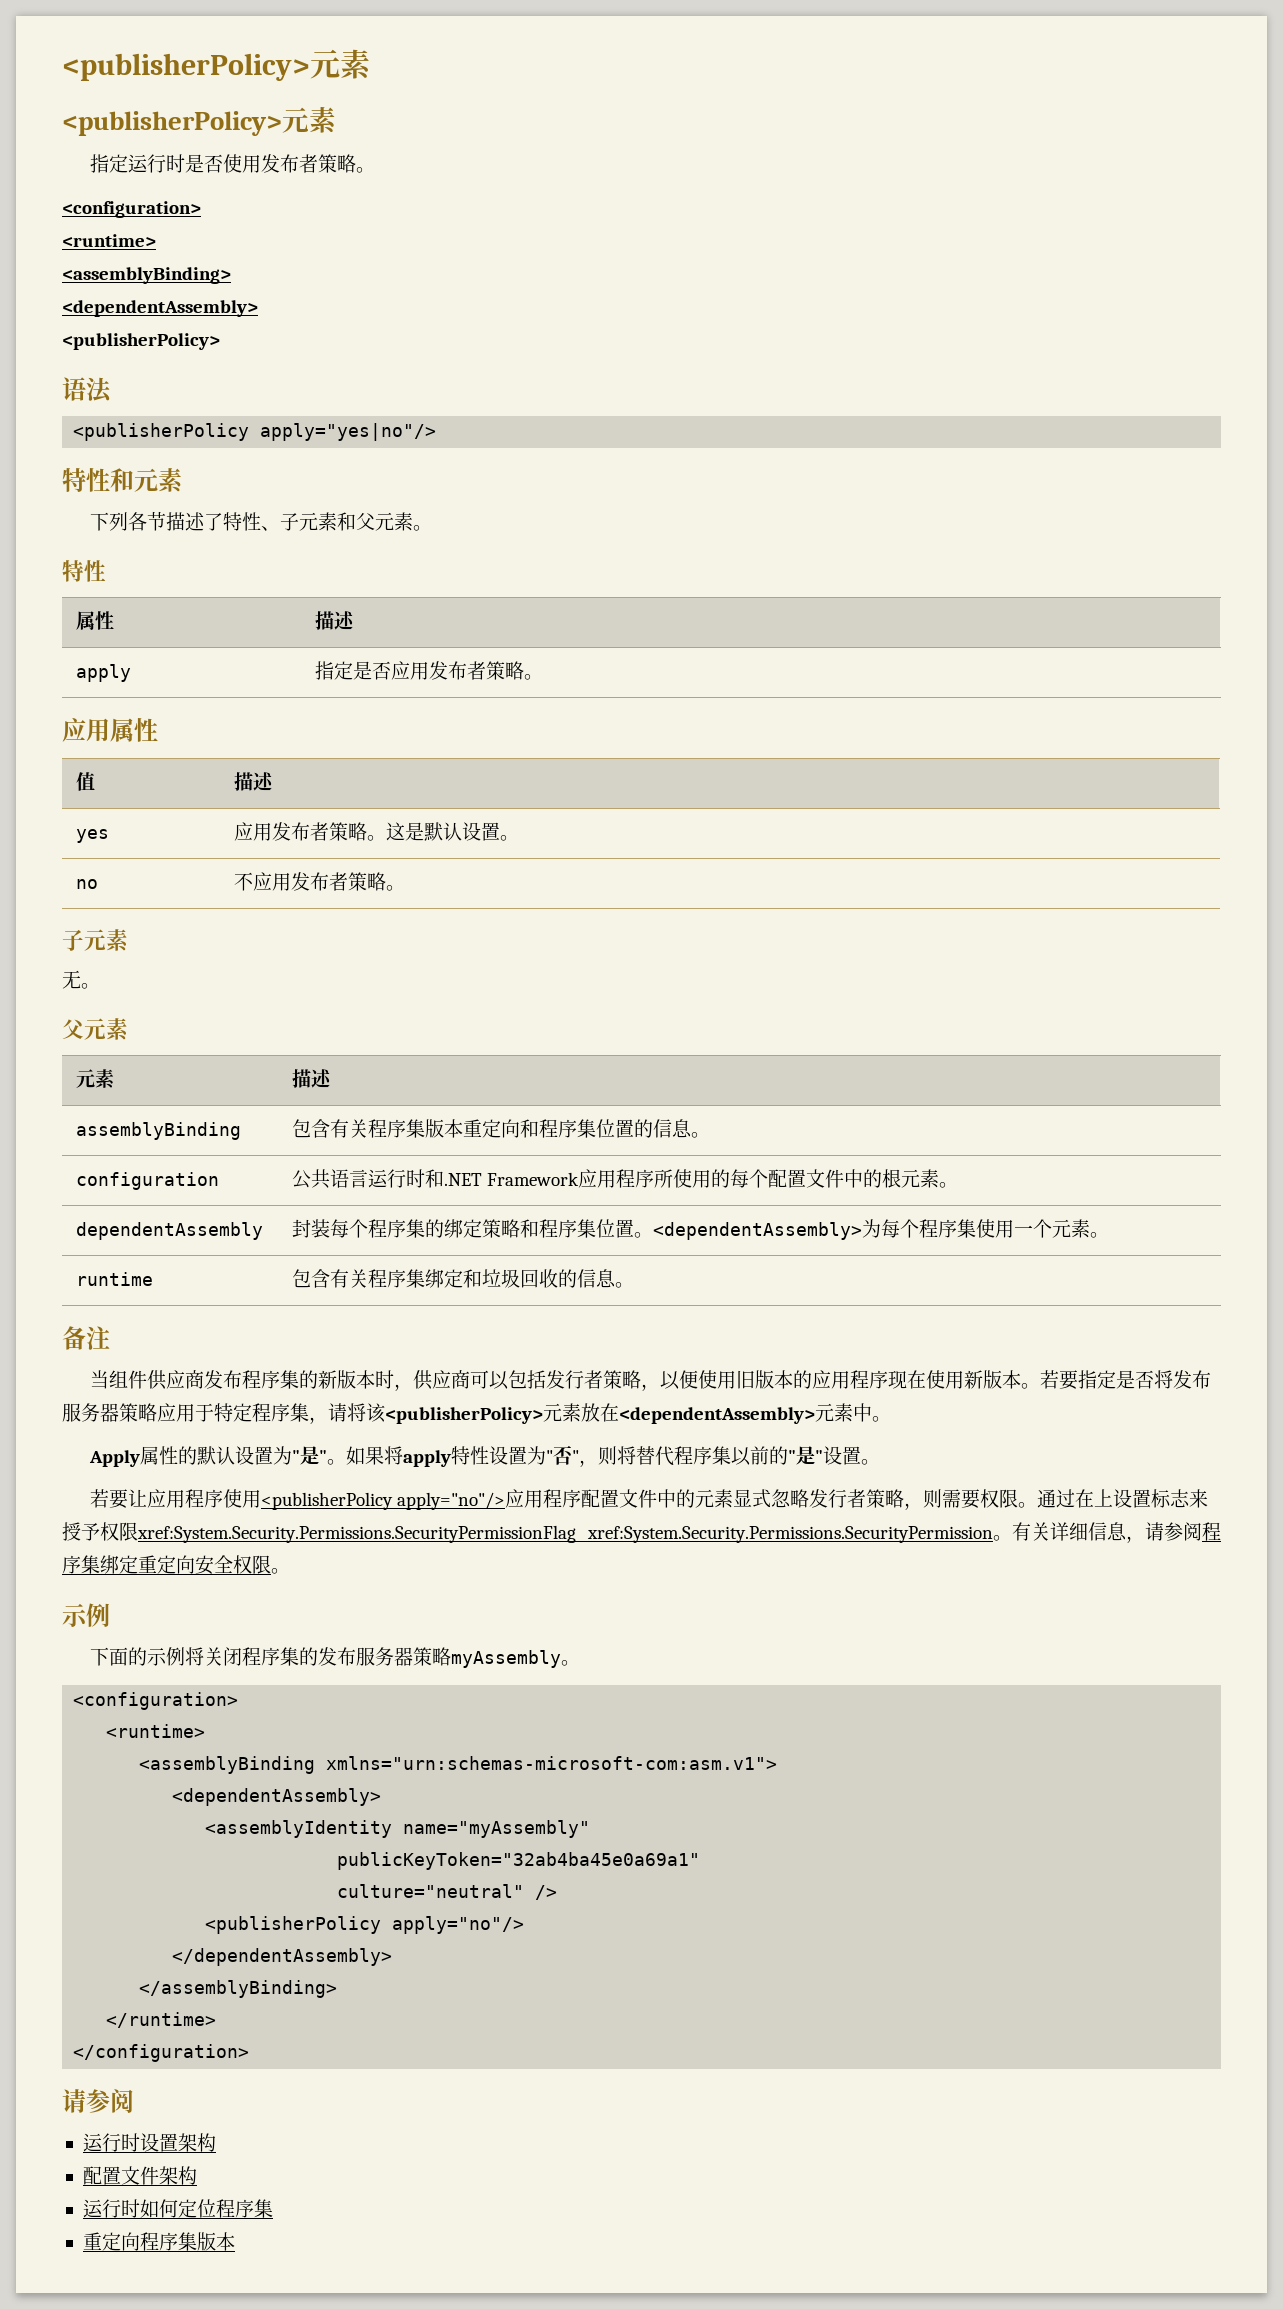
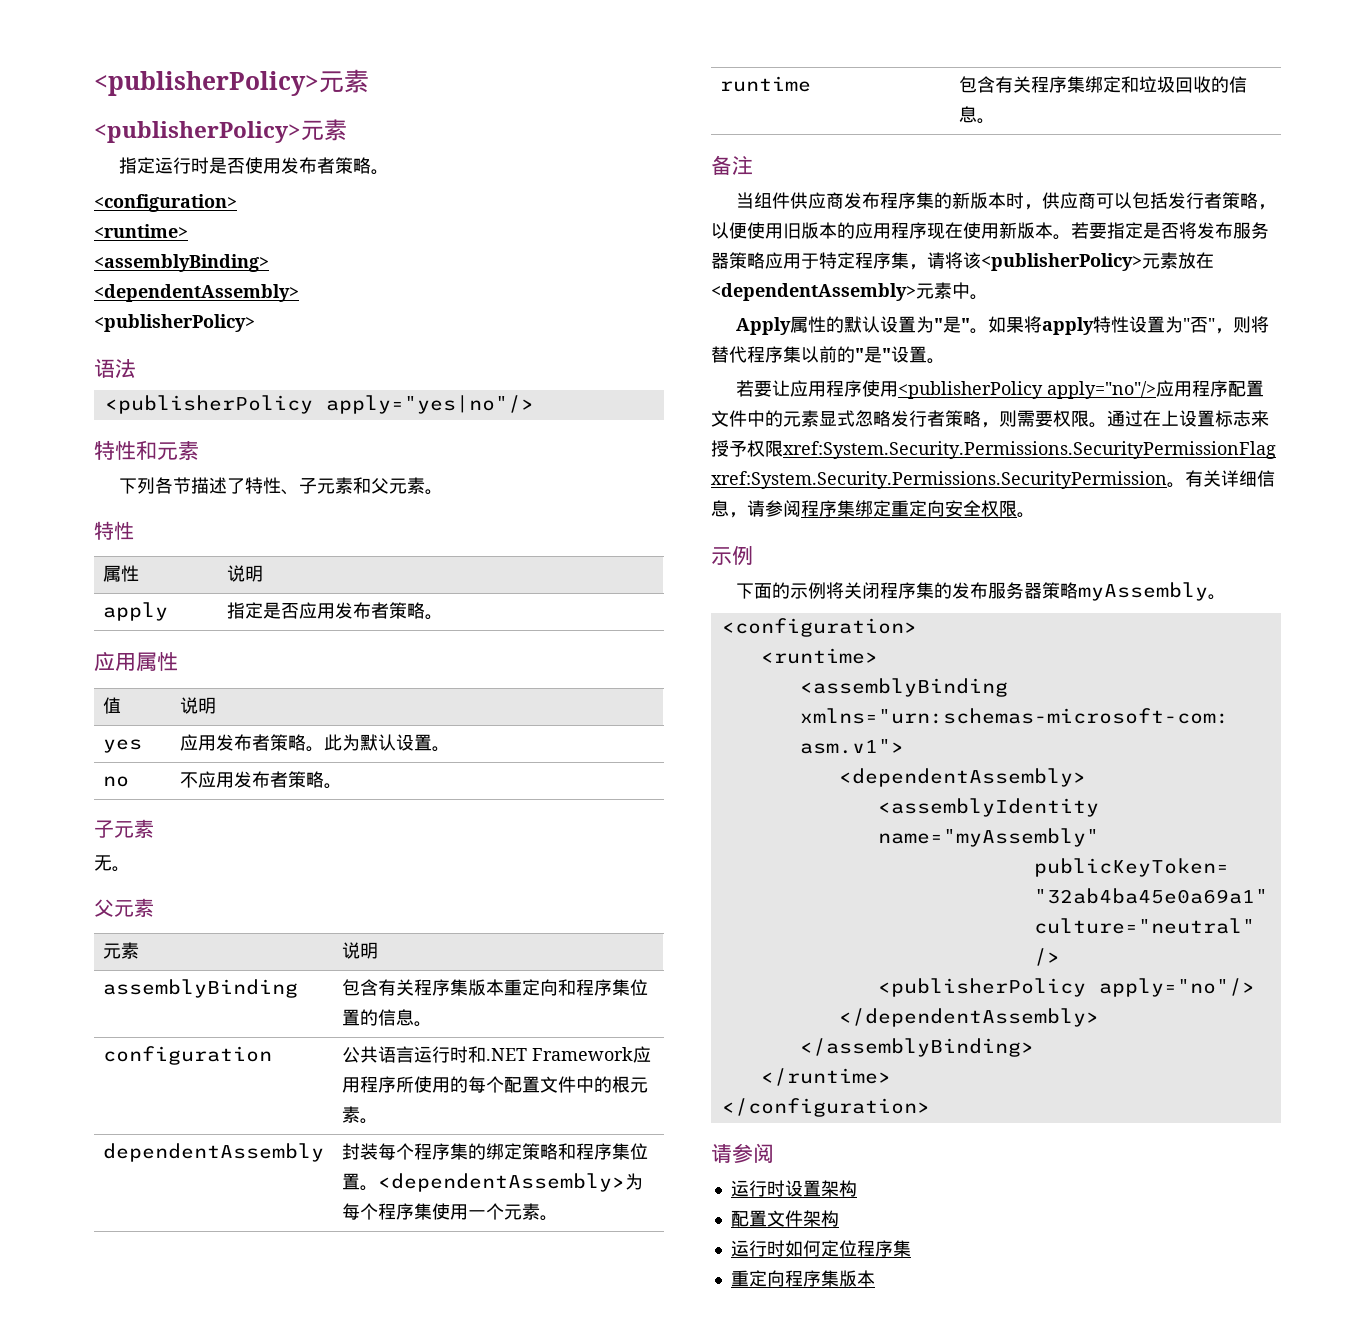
[315,611,356,630] 描述 -> [226,565,263,582] 说明
[234,772,275,791] 描述 -> [179,697,216,714] 说明
[386,822,425,841] 这是 -> [323,734,360,751] 此为
[292,1069,333,1088] 描述 -> [341,942,378,959] 说明

